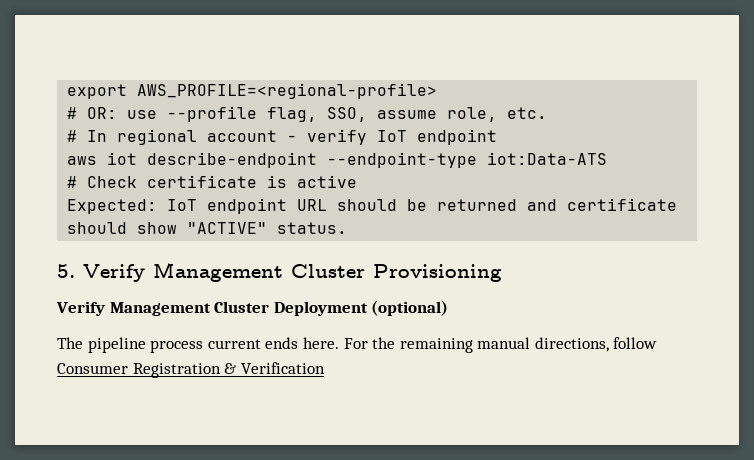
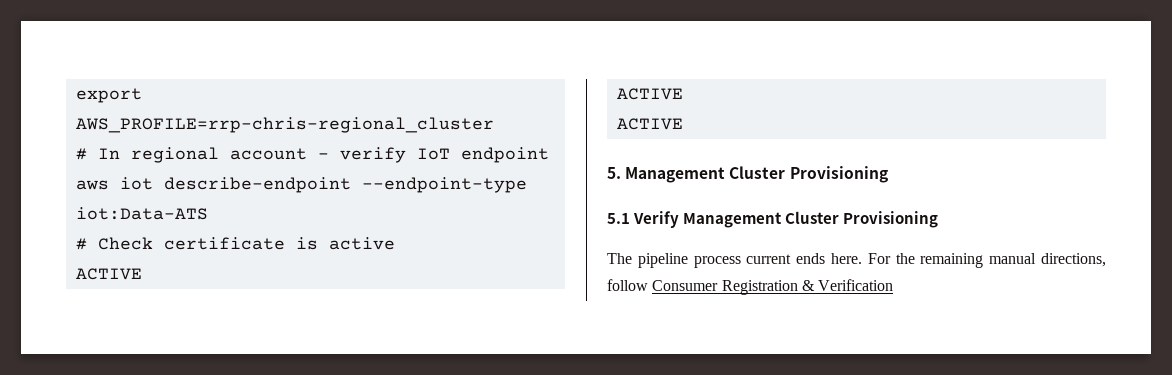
[137,83,438,99] [67,106,548,122] AWS_PROFILE=<regional-profile> // # OR: use --profile flag, SSO, assume role, etc. -> [75,117,494,133] AWS_PROFILE=rrp-chris-regional_cluster
[67,198,678,214] [67,222,348,234] [57,264,75,278] Expected: IoT endpoint URL should be returned and certificate should show "ACTIVE" status. // 5. -> [75,268,142,280] [616,88,683,100] [616,118,683,130] [607,166,888,183] [607,213,630,224] ACTIVE // ACTIVE // ACTIVE // 5. Management Cluster Provisioning // 5.1
[56,300,449,316] // Verify Management Cluster Deployment (optional) -> (939, 219) none

